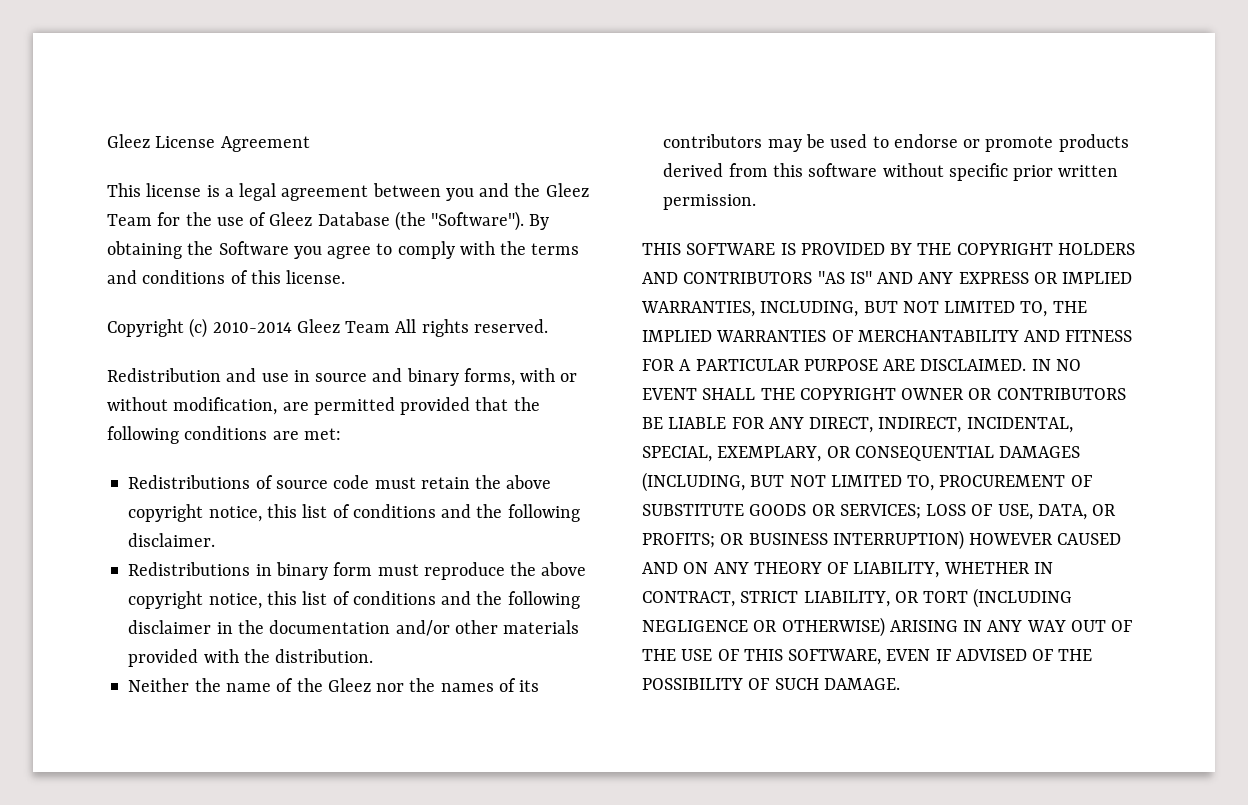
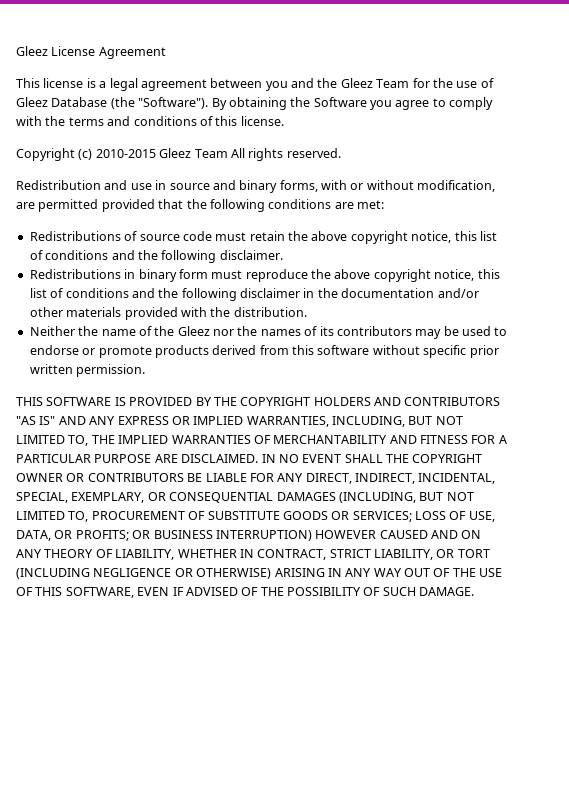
[212,322,292,333] 2010-2014 -> [95,149,156,158] 2010-2015

